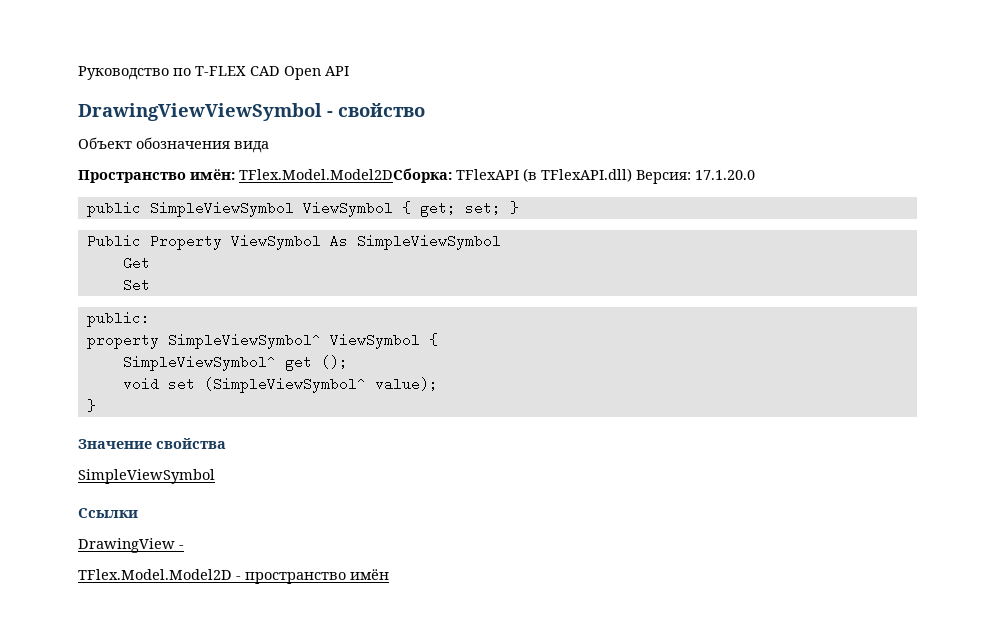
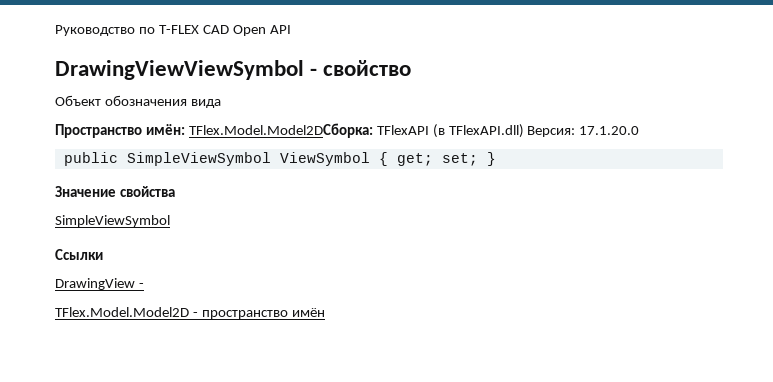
[86,234,501,250] [122,256,150,270] [122,278,150,292] [86,311,150,327] [86,333,438,349] [122,355,348,371] [122,377,438,393] [86,399,96,412] // Public Property ViewSymbol As SimpleViewSymbol // Get // Set // public: // property SimpleViewSymbol^ ViewSymbol { // SimpleViewSymbol^ get (); // void set (SimpleViewSymbol^ value); // } -> (496, 159) none

